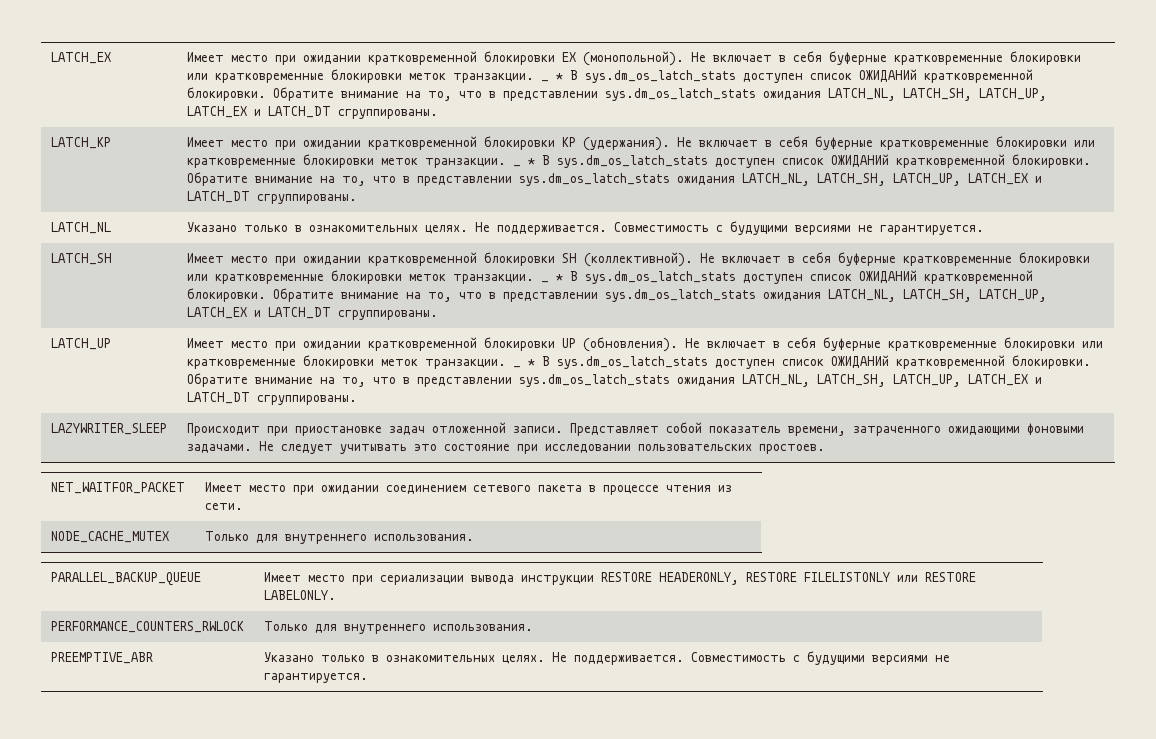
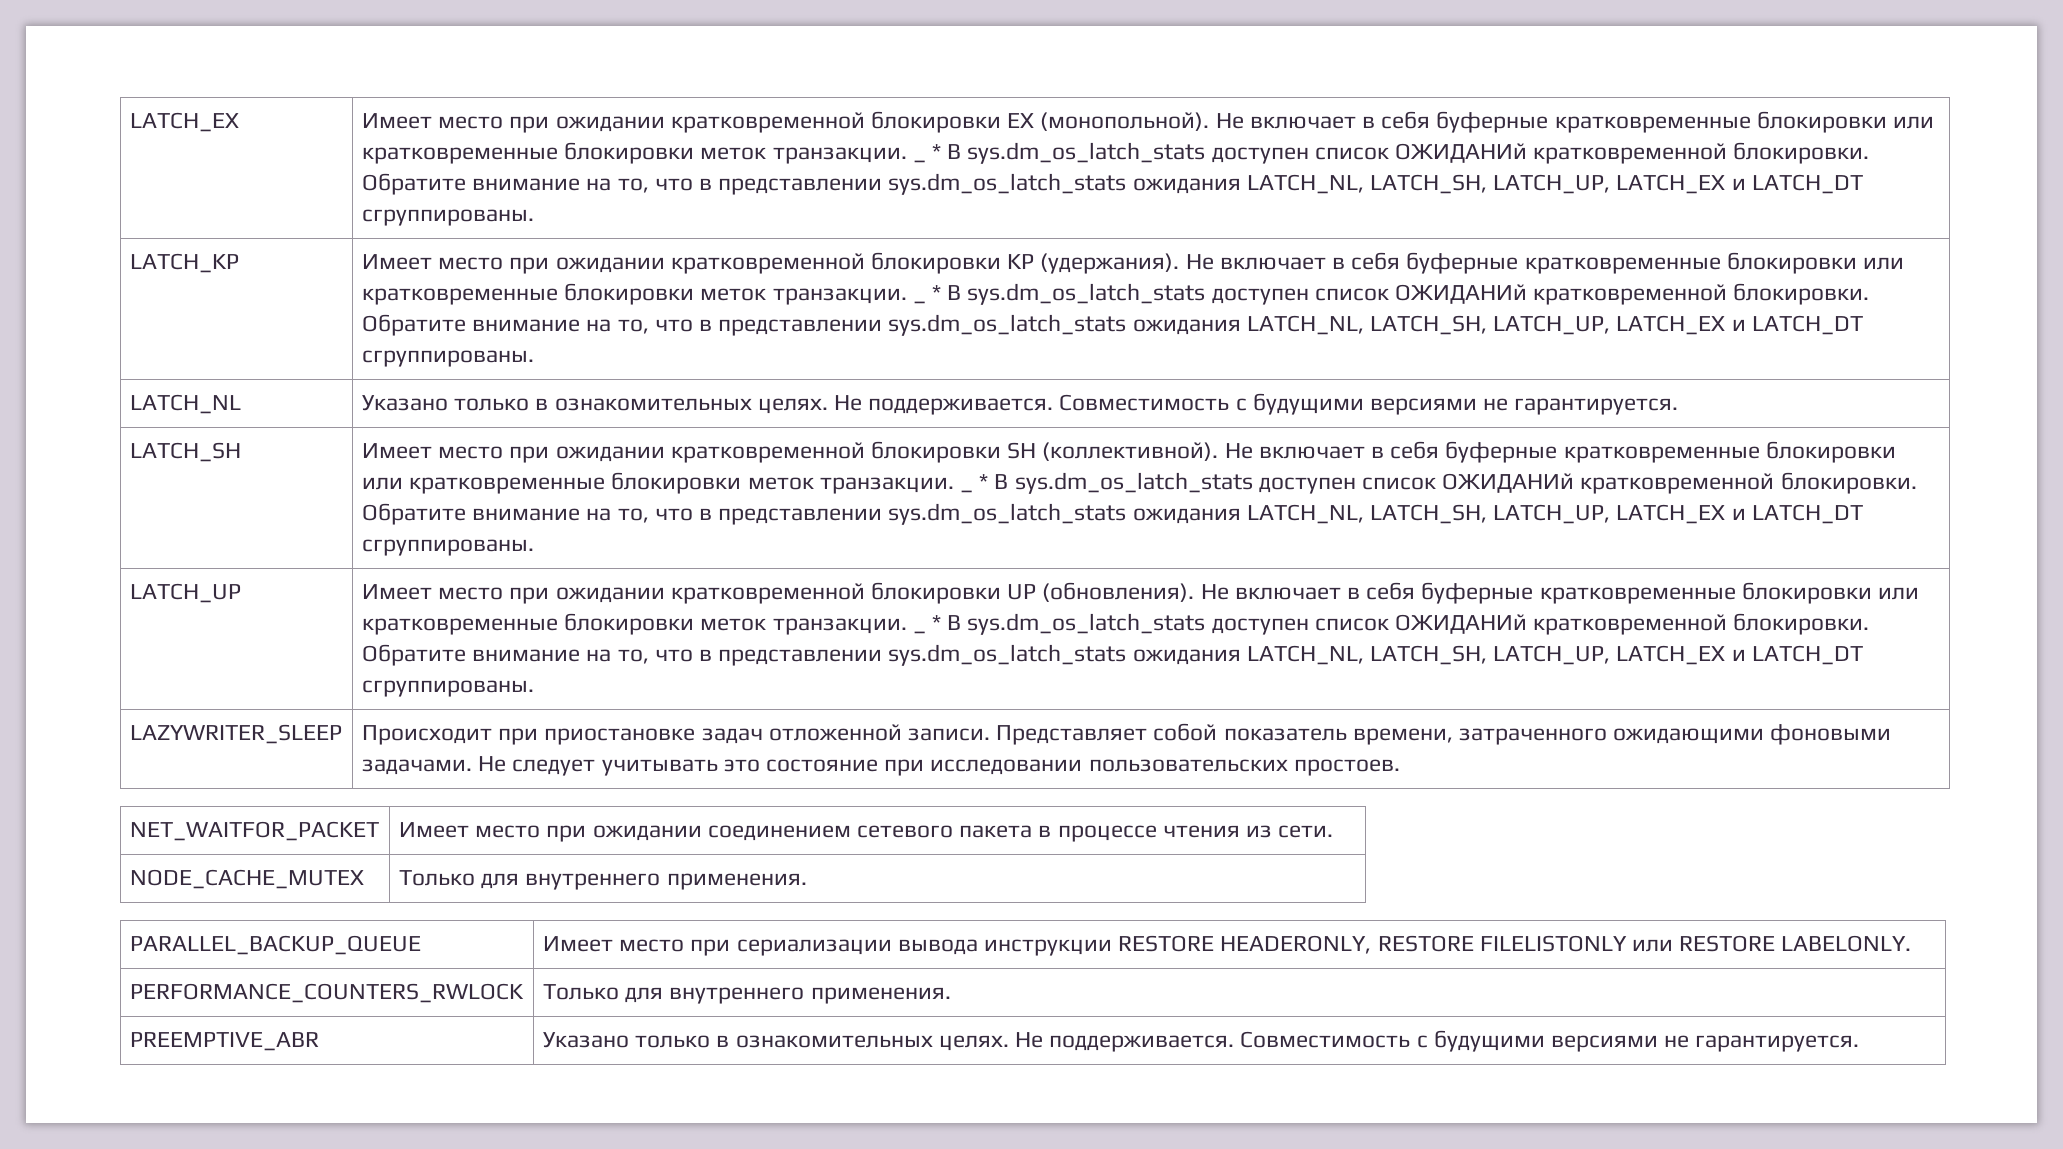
[373,534,474,542] использования. -> [666,873,807,890] применения.
[432,624,533,632] использования. -> [810,987,951,1004] применения.

